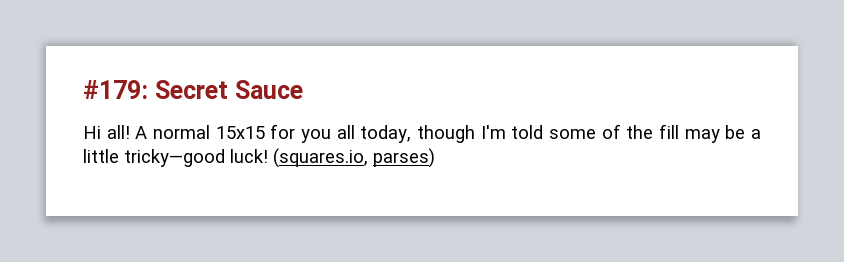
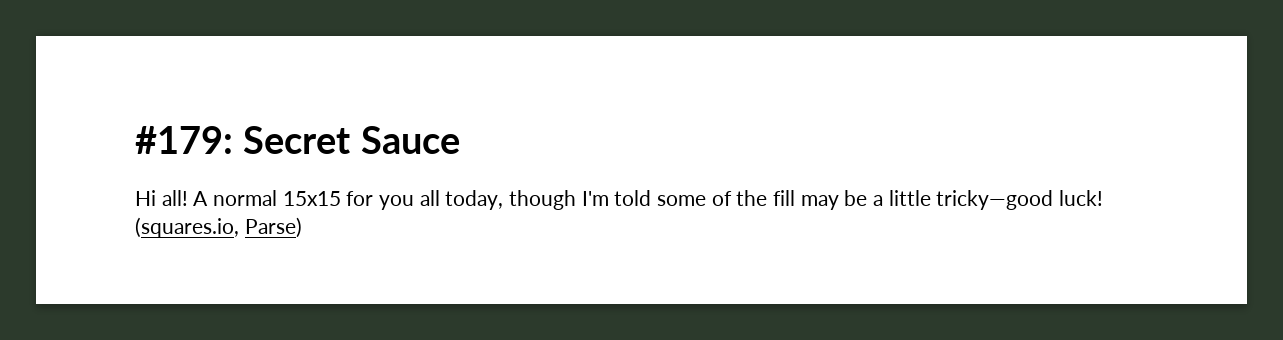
[373,148,435,168] parses) -> [244,217,302,238] Parse)

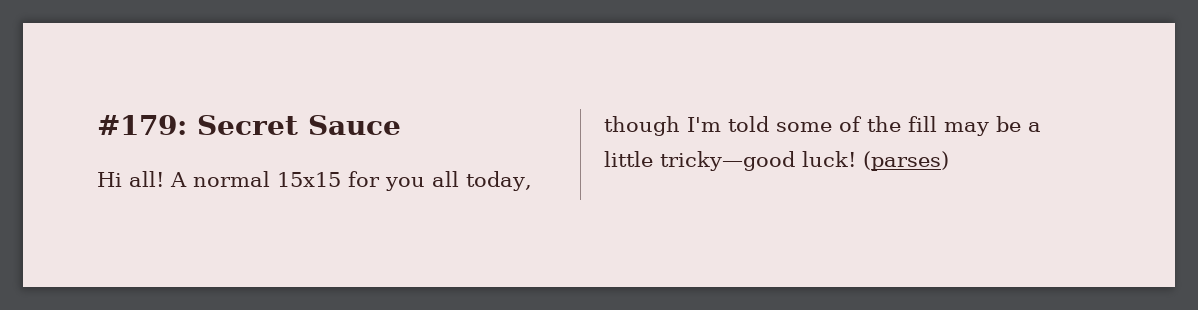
[135,217,302,238] (squares.io, Parse) -> [863,151,949,171] (parses)

